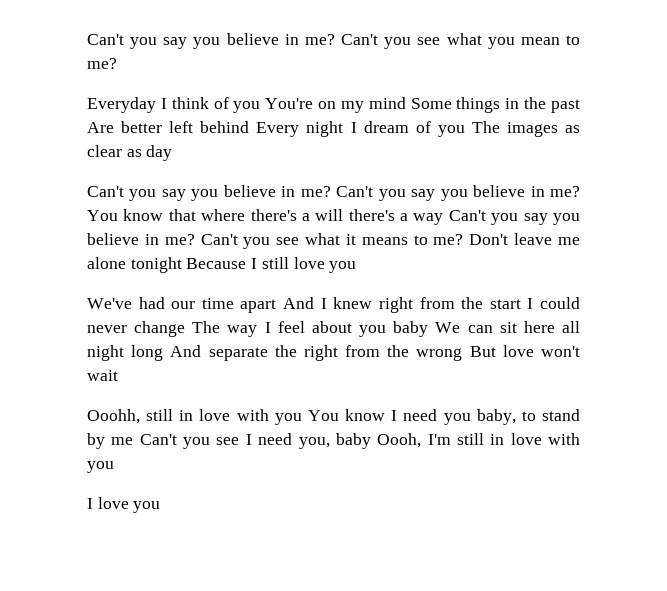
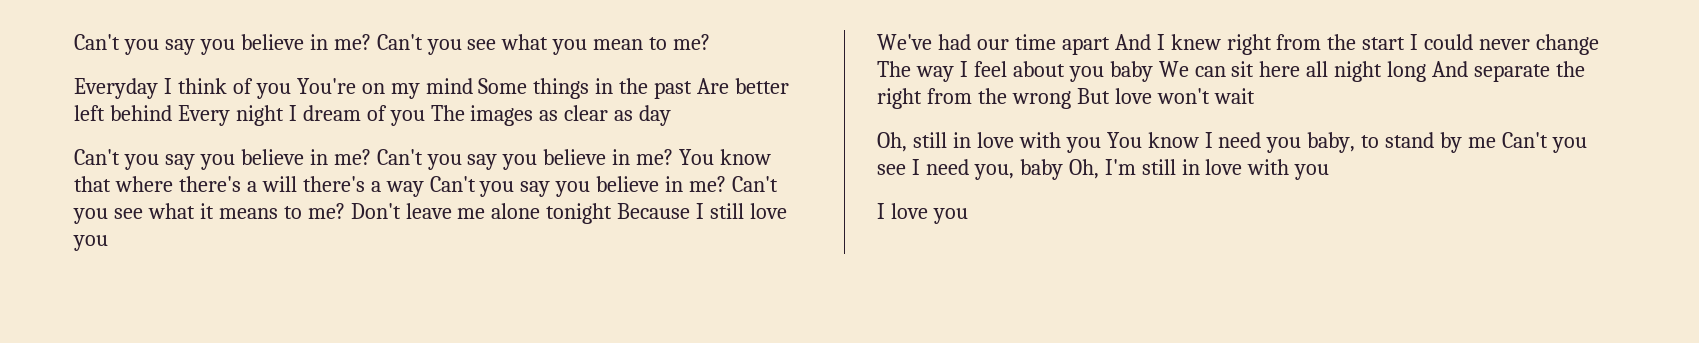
[87,409,140,424] Ooohh, -> [877,132,907,152] Oh,
[377,433,422,448] Oooh, -> [1068,159,1099,179] Oh,

